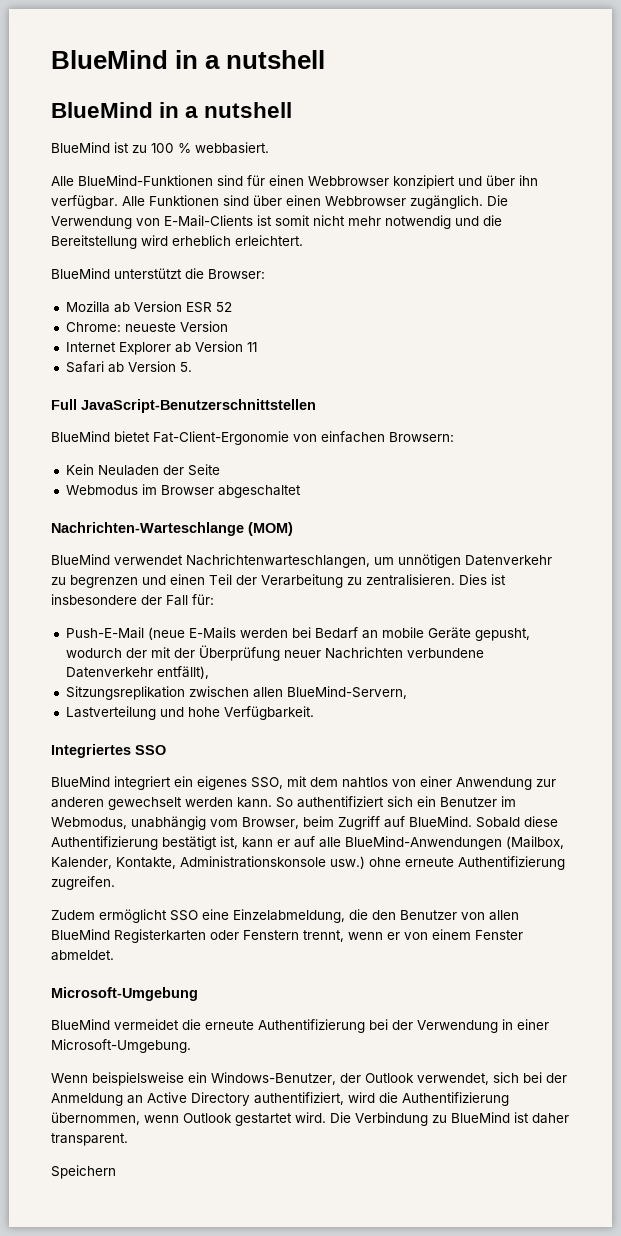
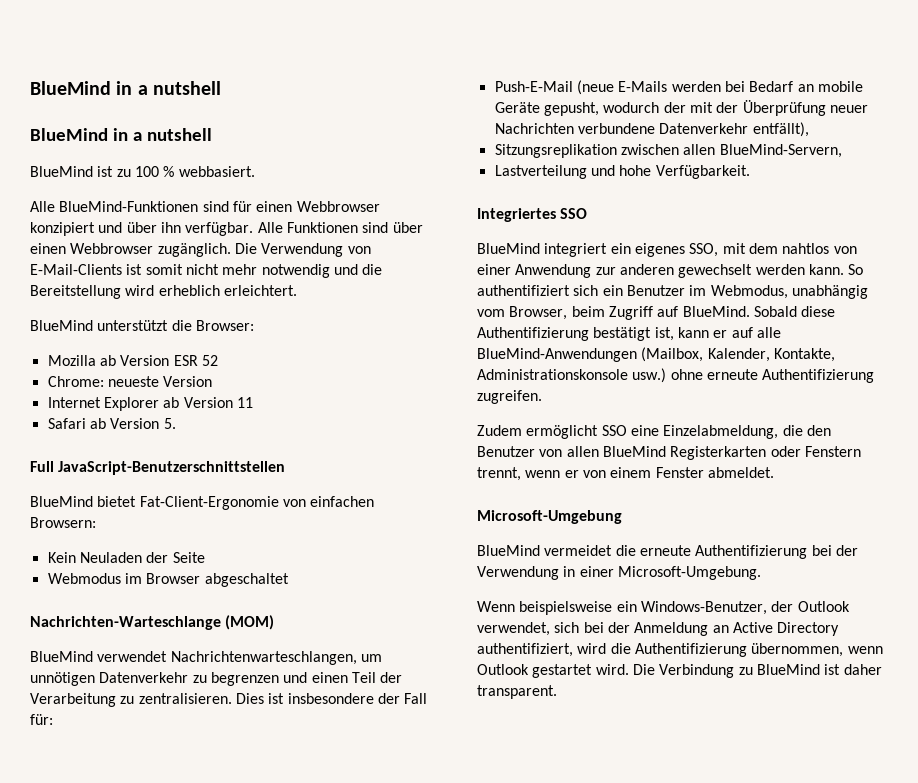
[51,1165,116,1179] // Speichern -> (557, 692) none

